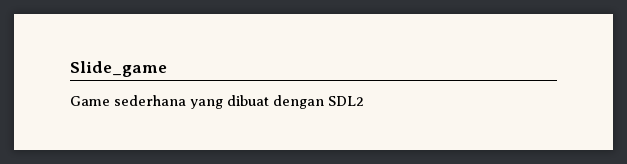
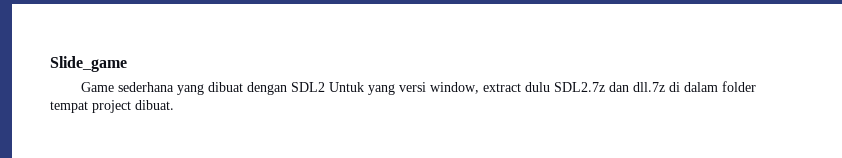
(364, 101) none -> [329,81,757,95] [50,100,174,113] Untuk yang versi window, extract dulu SDL2.7z dan dll.7z di dalam folder tempat project dibuat.

